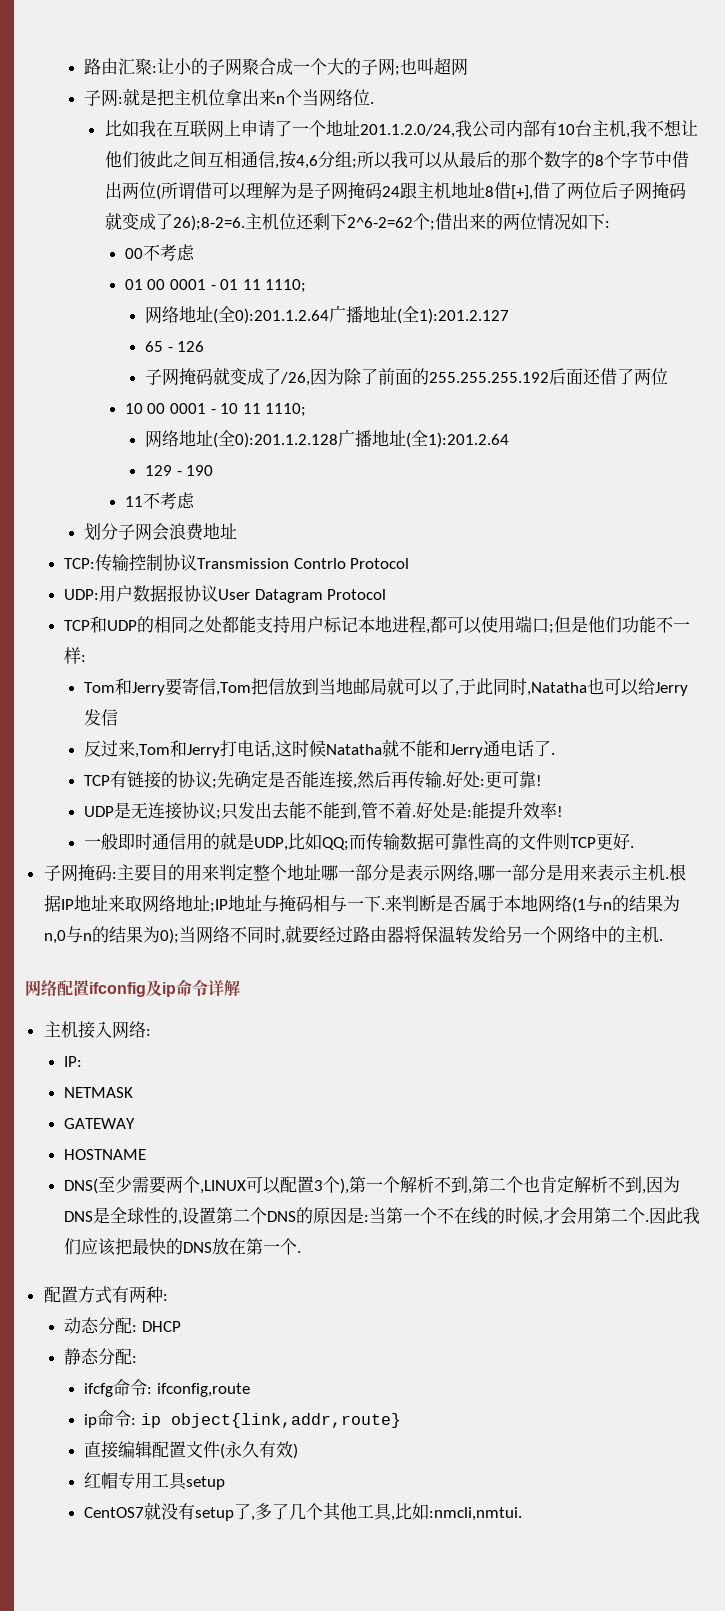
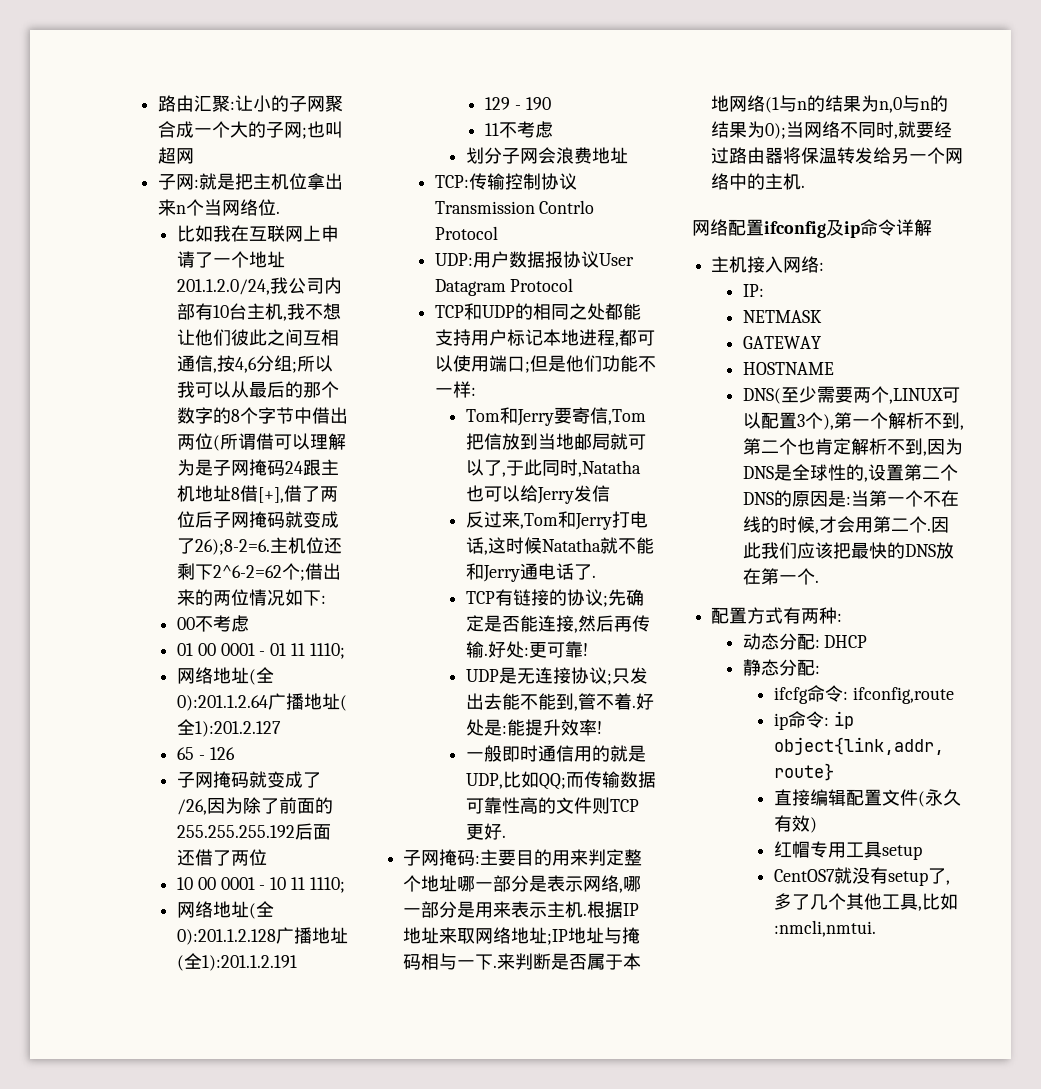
[428,432,510,448] 1):201.2.64 -> [202,955,298,971] 1):201.1.2.191

